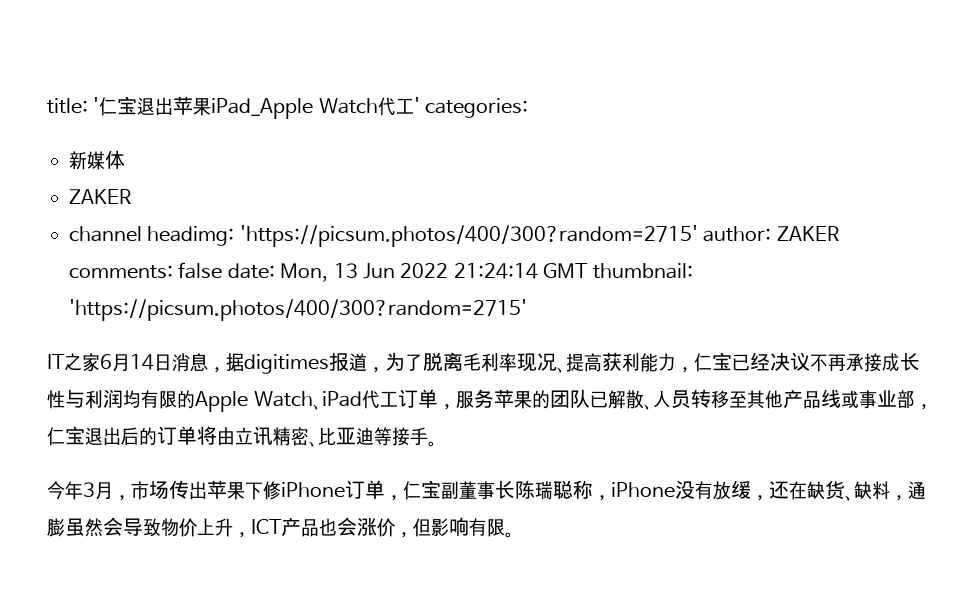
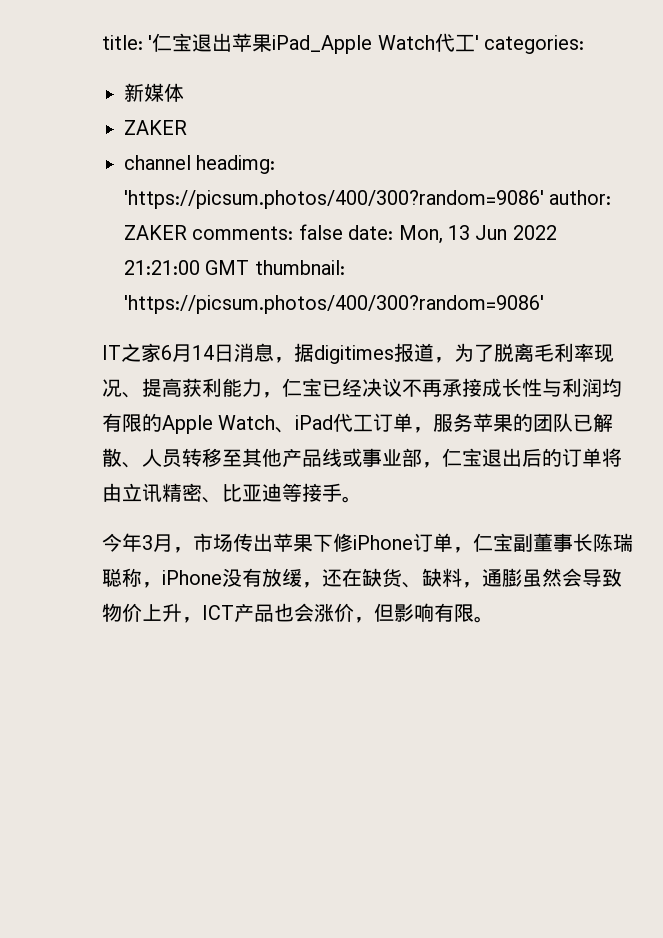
[239,225,698,247] 'https://picsum.photos/400/300?random=2715' -> [124,190,544,209] 'https://picsum.photos/400/300?random=9086'
[453,263,538,279] 21:24:14 -> [124,260,200,275] 21:21:00
[69,299,527,321] 'https://picsum.photos/400/300?random=2715' -> [124,295,544,314] 'https://picsum.photos/400/300?random=9086'

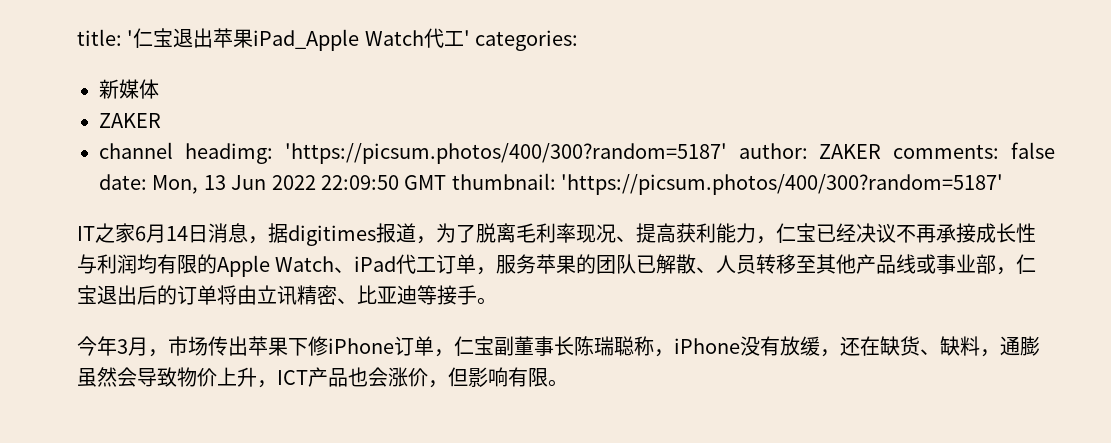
[124,190,544,209] 'https://picsum.photos/400/300?random=9086' -> [284,143,727,164] 'https://picsum.photos/400/300?random=5187'
[124,260,200,275] 21:21:00 -> [321,175,399,190] 22:09:50
[124,295,544,314] 'https://picsum.photos/400/300?random=9086' -> [561,174,1004,195] 'https://picsum.photos/400/300?random=5187'

